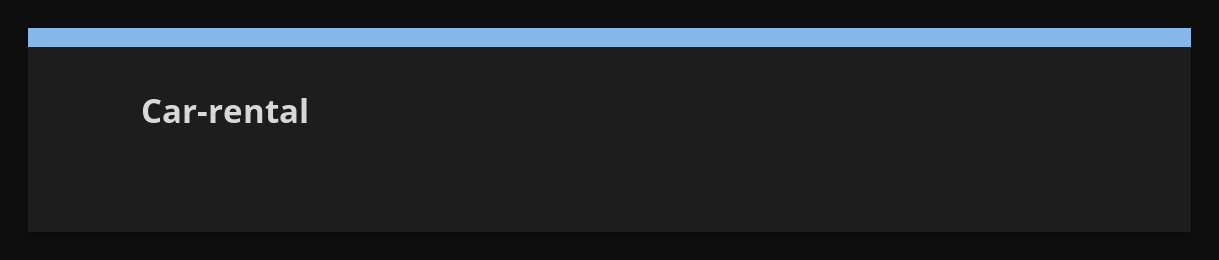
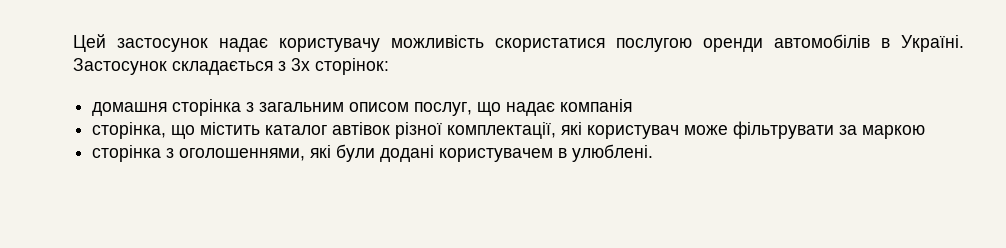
[141,98,309,123] Car-rental -> [73,34,964,52] [73,58,389,75] [92,99,633,116] [92,121,926,139] [92,144,654,162] Цей застосунок надає користувачу можливість скористатися послугою оренди автомобілів в Україні. Застосунок складається з 3х сторінок: // домашня сторінка з загальним описом послуг, що надає компанія // сторінка, що містить каталог автівок різної комплектації, які користувач може фільтрувати за маркою // сторінка з оголошеннями, які були додані користувачем в улюблені.

